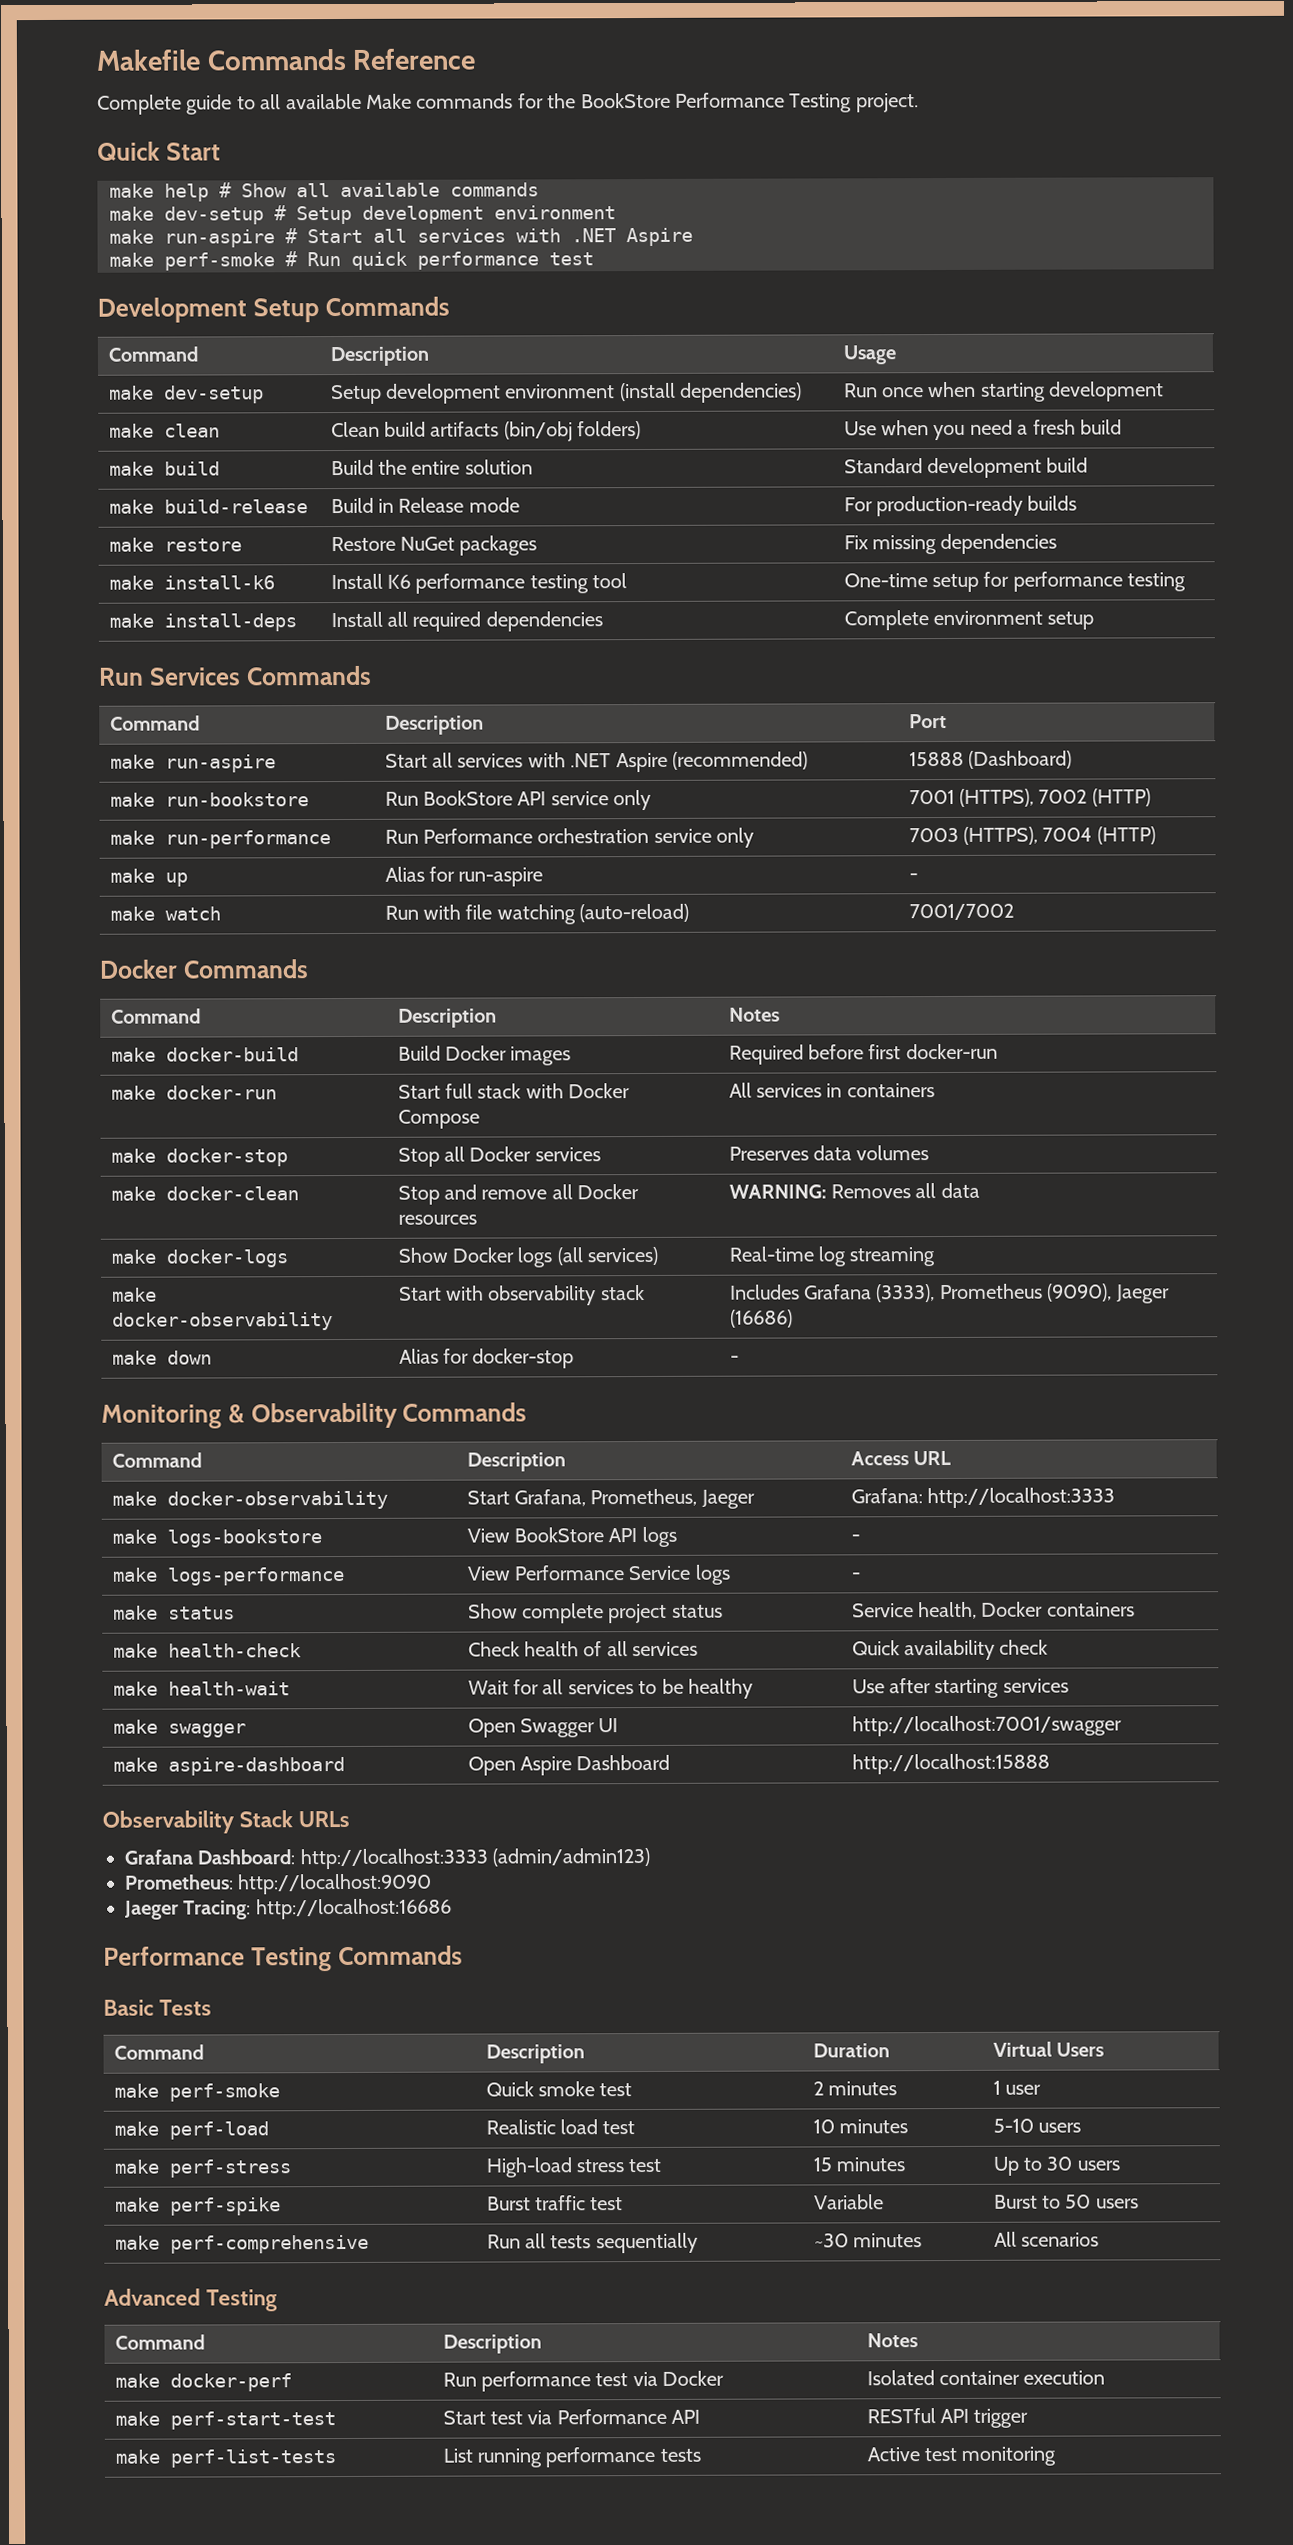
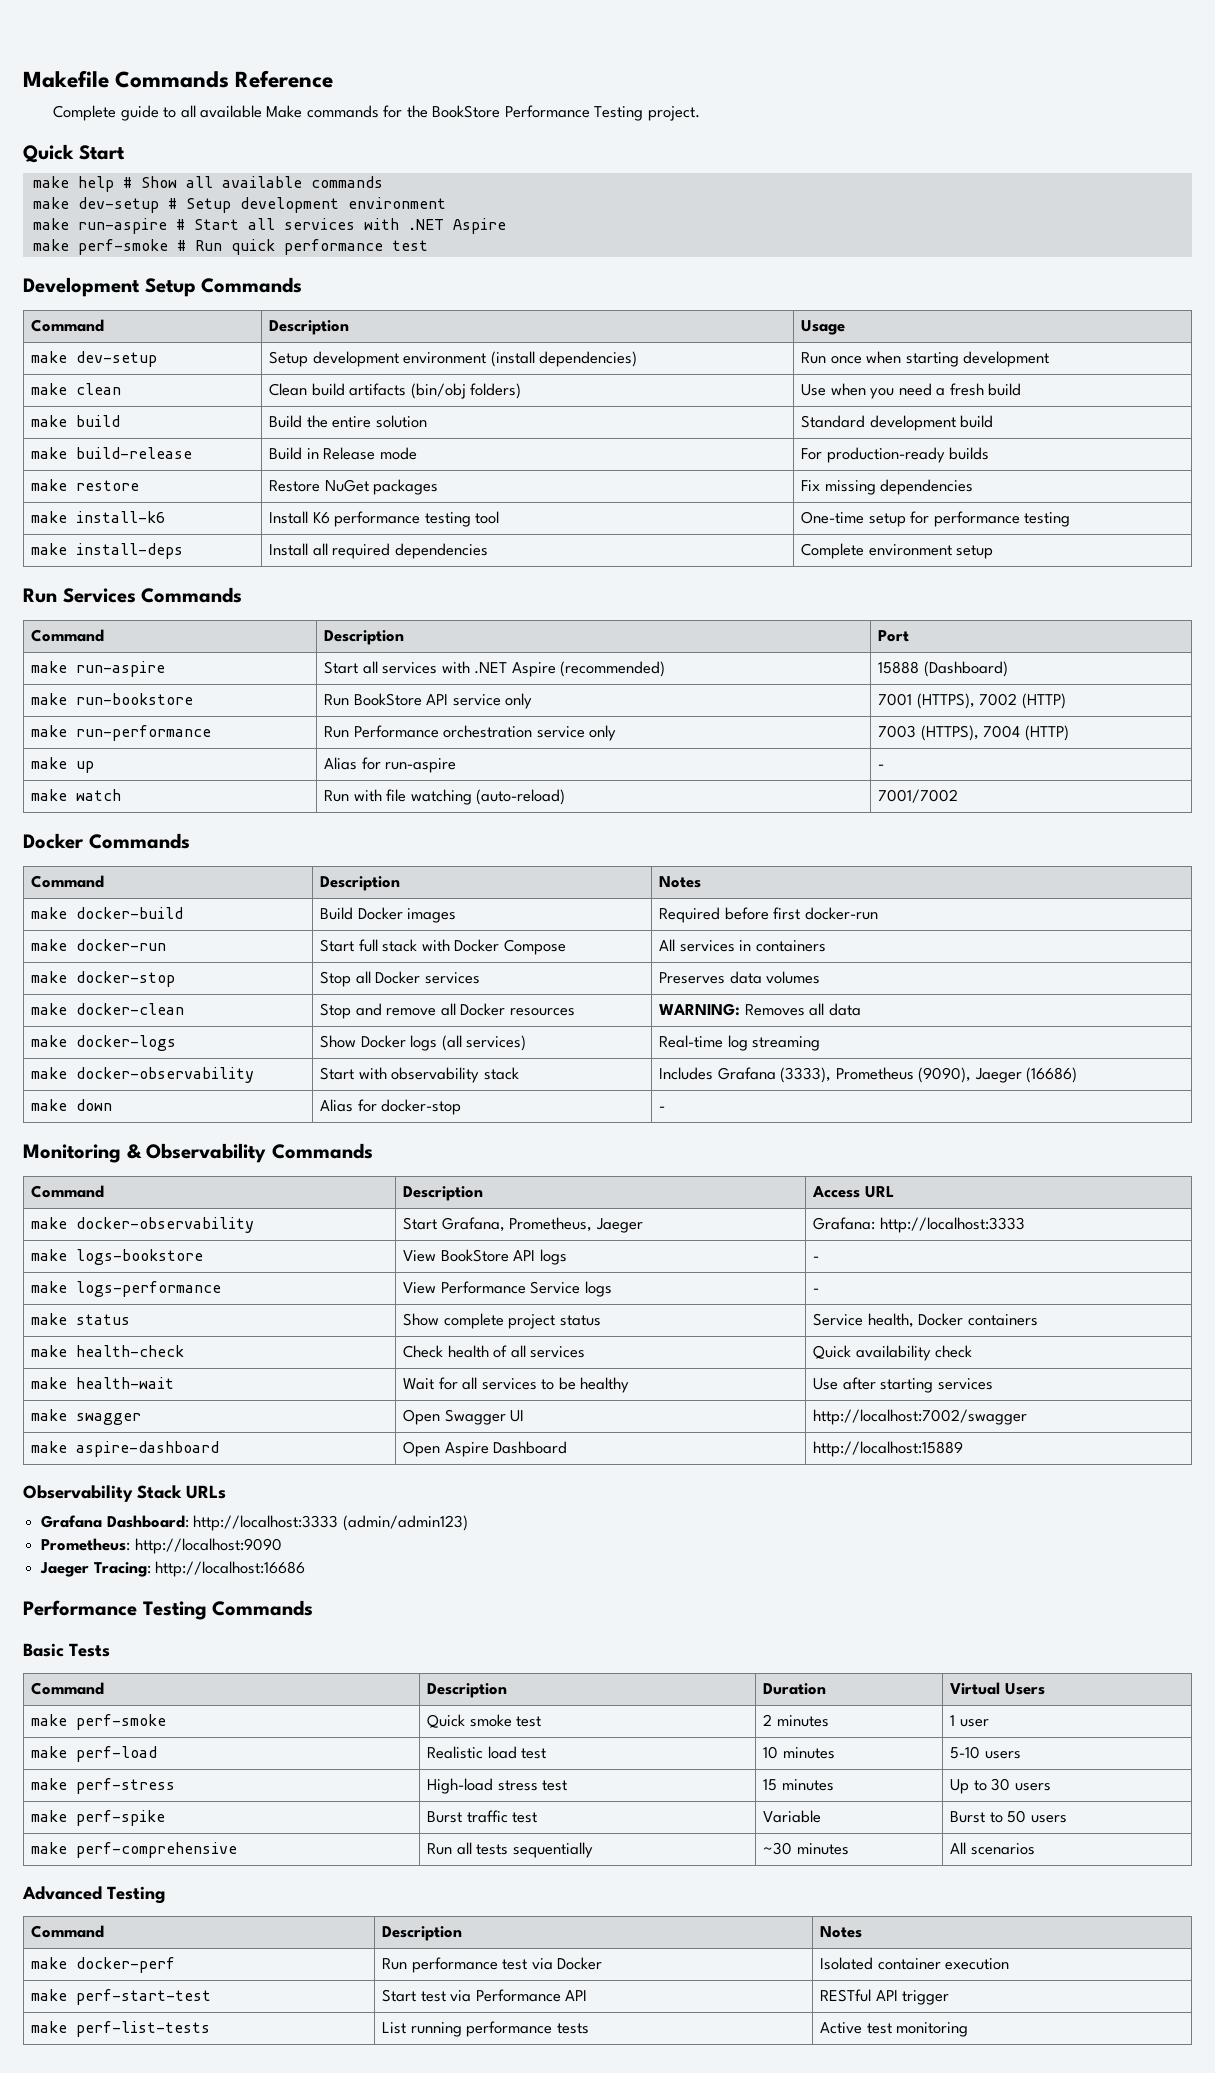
[851,1715,1122,1737] http://localhost:7001/swagger -> [813,1409,1028,1425] http://localhost:7002/swagger
[851,1753,1050,1775] http://localhost:15888 -> [813,1441,964,1457] http://localhost:15889

